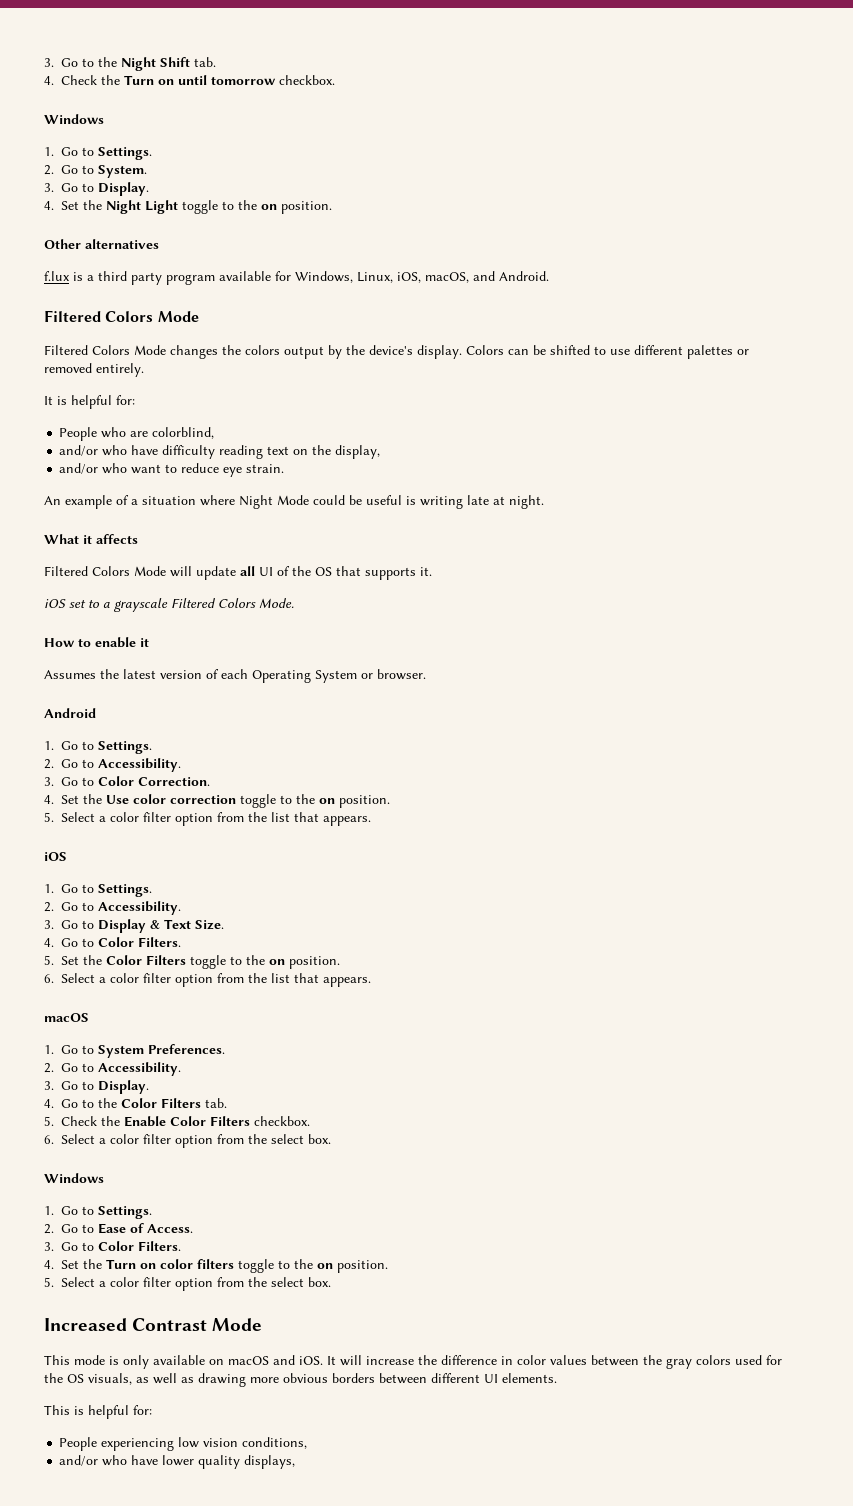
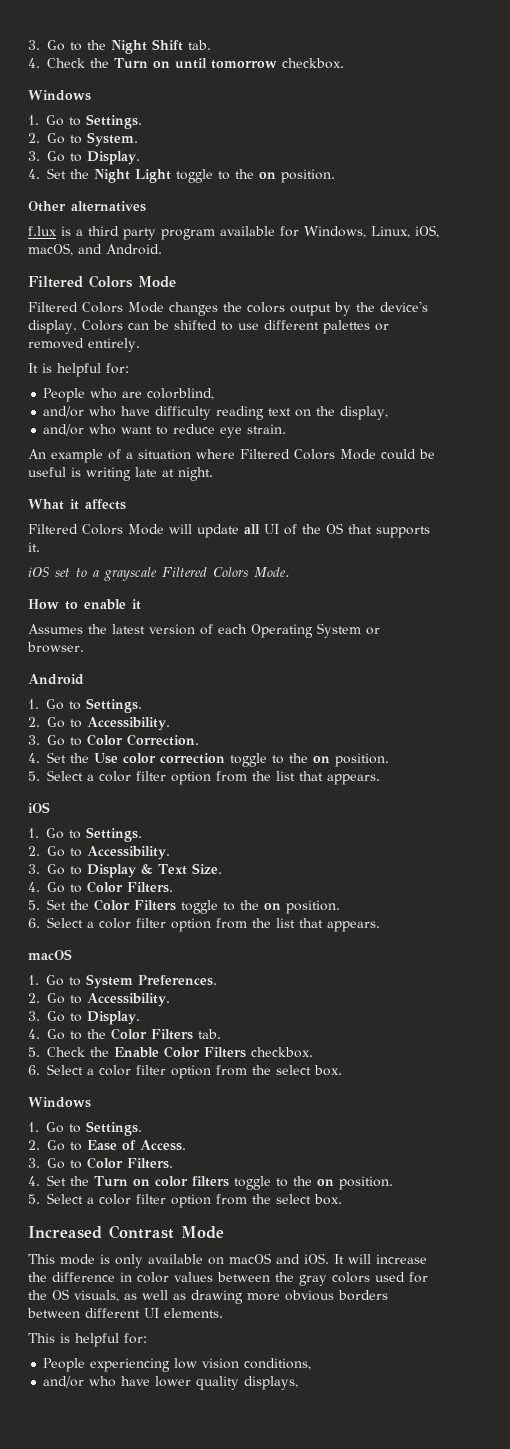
[239,495,273,509] Night -> [240,449,335,460] Filtered Colors

